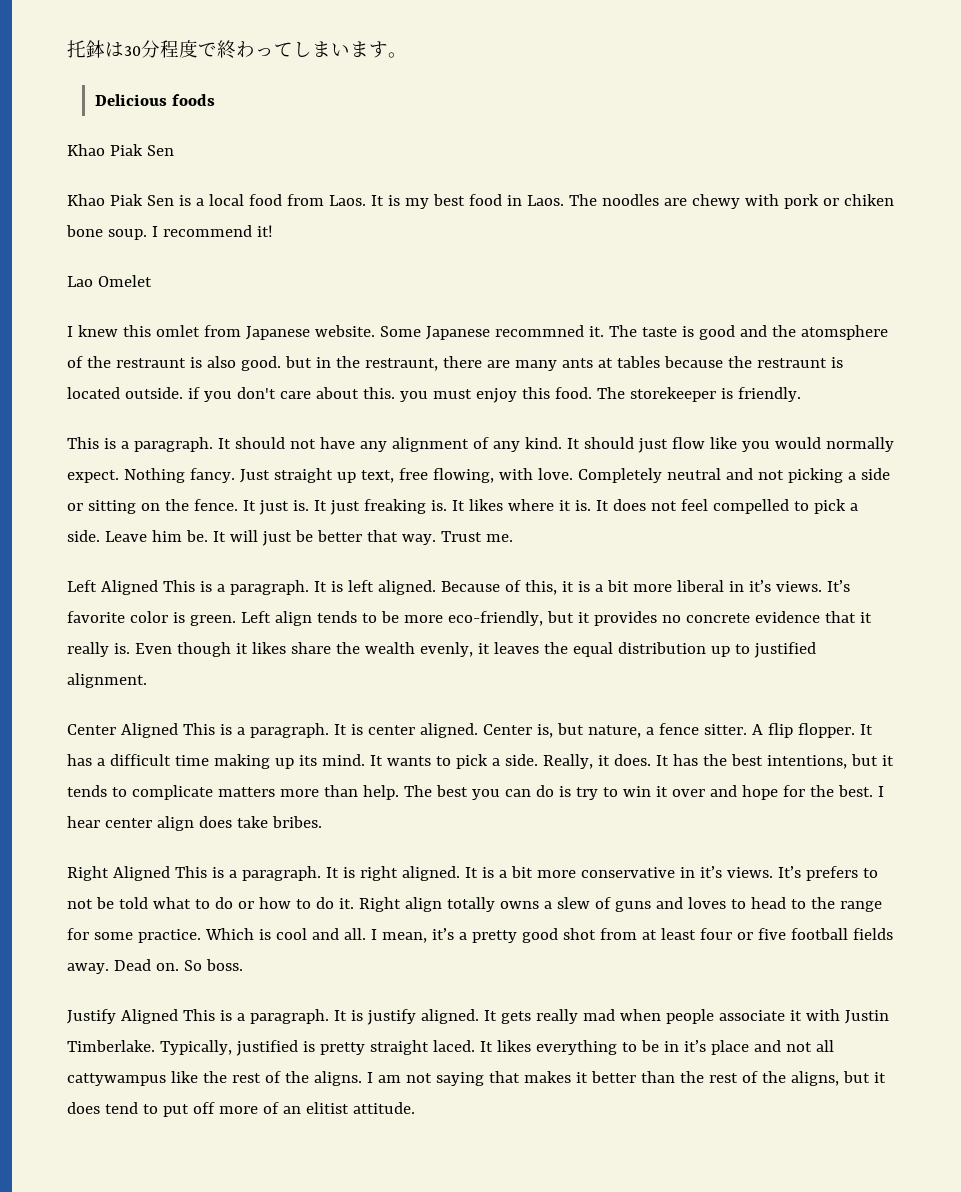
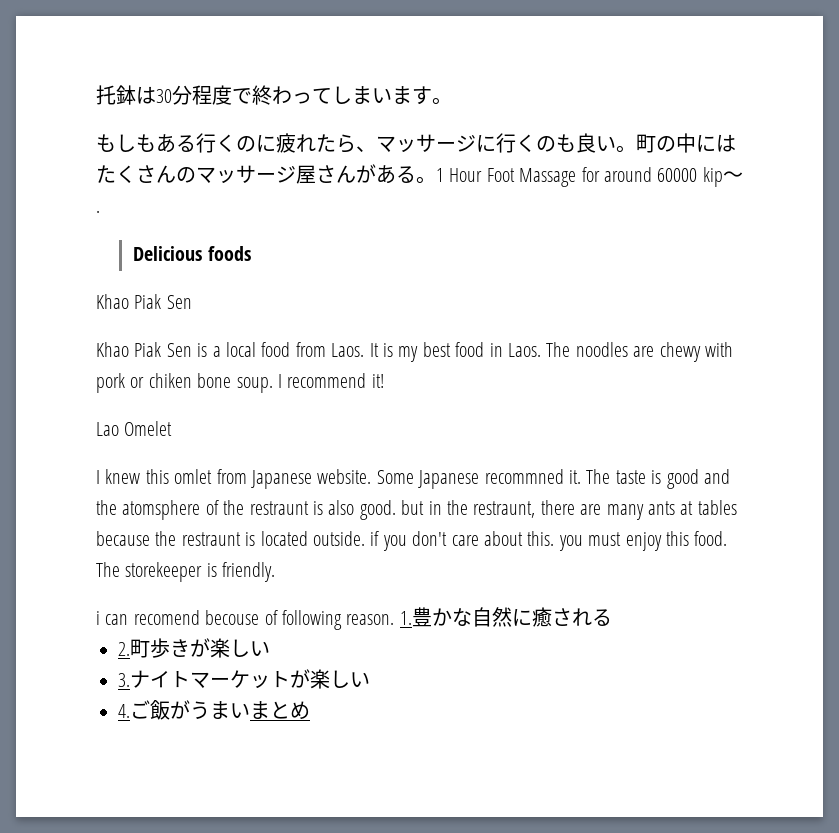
(407, 55) none -> [96,133,736,153] [96,164,743,187] [96,210,100,213] // もしもある行くのに疲れたら、マッサージに行くのも良い。町の中にはたくさんのマッサージ屋さんがある。1 Hour Foot Massage for around 60000 kip〜.
[67,437,894,453] [67,468,890,483] [67,499,858,515] [67,530,513,546] [67,580,850,595] [67,611,872,626] [67,642,816,658] [67,673,147,688] [67,723,873,738] [67,754,894,769] [67,785,884,800] [67,816,322,831] [67,866,878,881] [67,897,882,912] [67,928,893,943] [67,959,243,974] [67,1009,889,1025] [67,1040,834,1056] [67,1071,886,1086] [67,1102,415,1117] This is a paragraph. It should not have any alignment of any kind. It should just flow like you would normally expect. Nothing fancy. Just straight up text, free flowing, with love. Completely neutral and not picking a side or sitting on the fence. It just is. It just freaking is. It likes where it is. It does not feel compelled to pick a side. Leave him be. It will just be better that way. Trust me. // Left Aligned This is a paragraph. It is left aligned. Because of this, it is a bit more liberal in it’s views. It’s favorite color is green. Left align tends to be more eco-friendly, but it provides no concrete evidence that it really is. Even though it likes share the wealth evenly, it leaves the equal distribution up to justified alignment. // Center Aligned This is a paragraph. It is center aligned. Center is, but nature, a fence sitter. A flip flopper. It has a difficult time making up its mind. It wants to pick a side. Really, it does. It has the best intentions, but it tends to complicate matters more than help. The best you can do is try to win it over and hope for the best. I hear center align does take bribes. // Right Aligned This is a paragraph. It is right aligned. It is a bit more conservative in it’s views. It’s prefers to not be told what to do or how to do it. Right align totally owns a slew of guns and loves to head to the range for some practice. Which is cool and all. I mean, it’s a pretty good shot from at least four or five football fields away. Dead on. So boss. // Justify Aligned This is a paragraph. It is justify aligned. It gets really mad when people associate it with Justin Timberlake. Typically, justified is pretty straight laced. It likes everything to be in it’s place and not all cattywampus like the rest of the aligns. I am not saying that makes it better than the rest of the aligns, but it does tend to put off more of an elitist attitude. -> [96,607,612,630] [118,638,270,658] [118,669,370,689] [118,700,310,720] i can recomend becouse of following reason. 1.豊かな自然に癒される // 2.町歩きが楽しい // 3.ナイトマーケットが楽しい // 4.ご飯がうまいまとめ

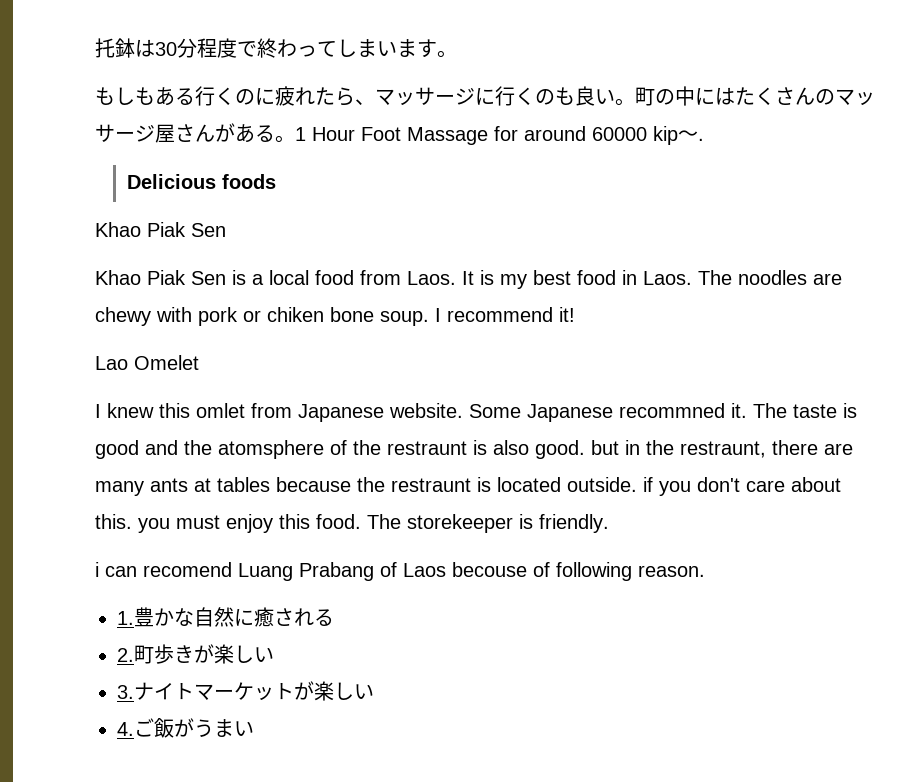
(200, 617) none -> [238,562,446,581] Luang Prabang of Laos
(395, 619) none -> (705, 571) //
[250,701,310,720] まとめ -> (254, 728) none

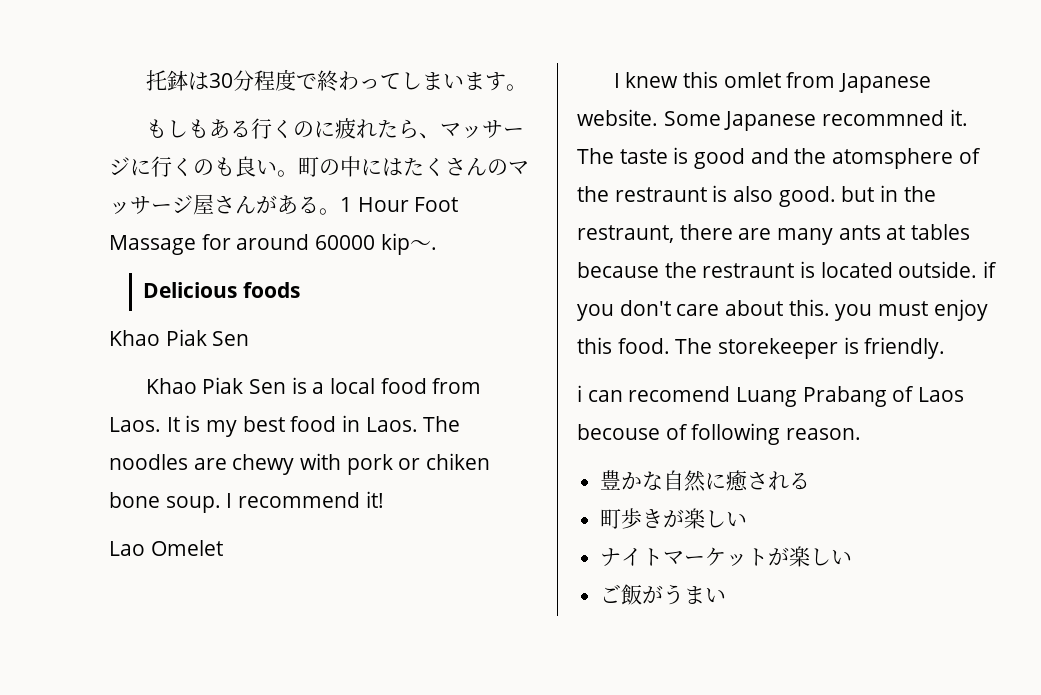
[117,611,134,625] 1. -> (862, 434) none
[117,648,134,662] 2. -> (811, 481) none
[117,685,134,699] 3. -> (748, 519) none
[117,722,134,736] 4. -> (853, 557) none

